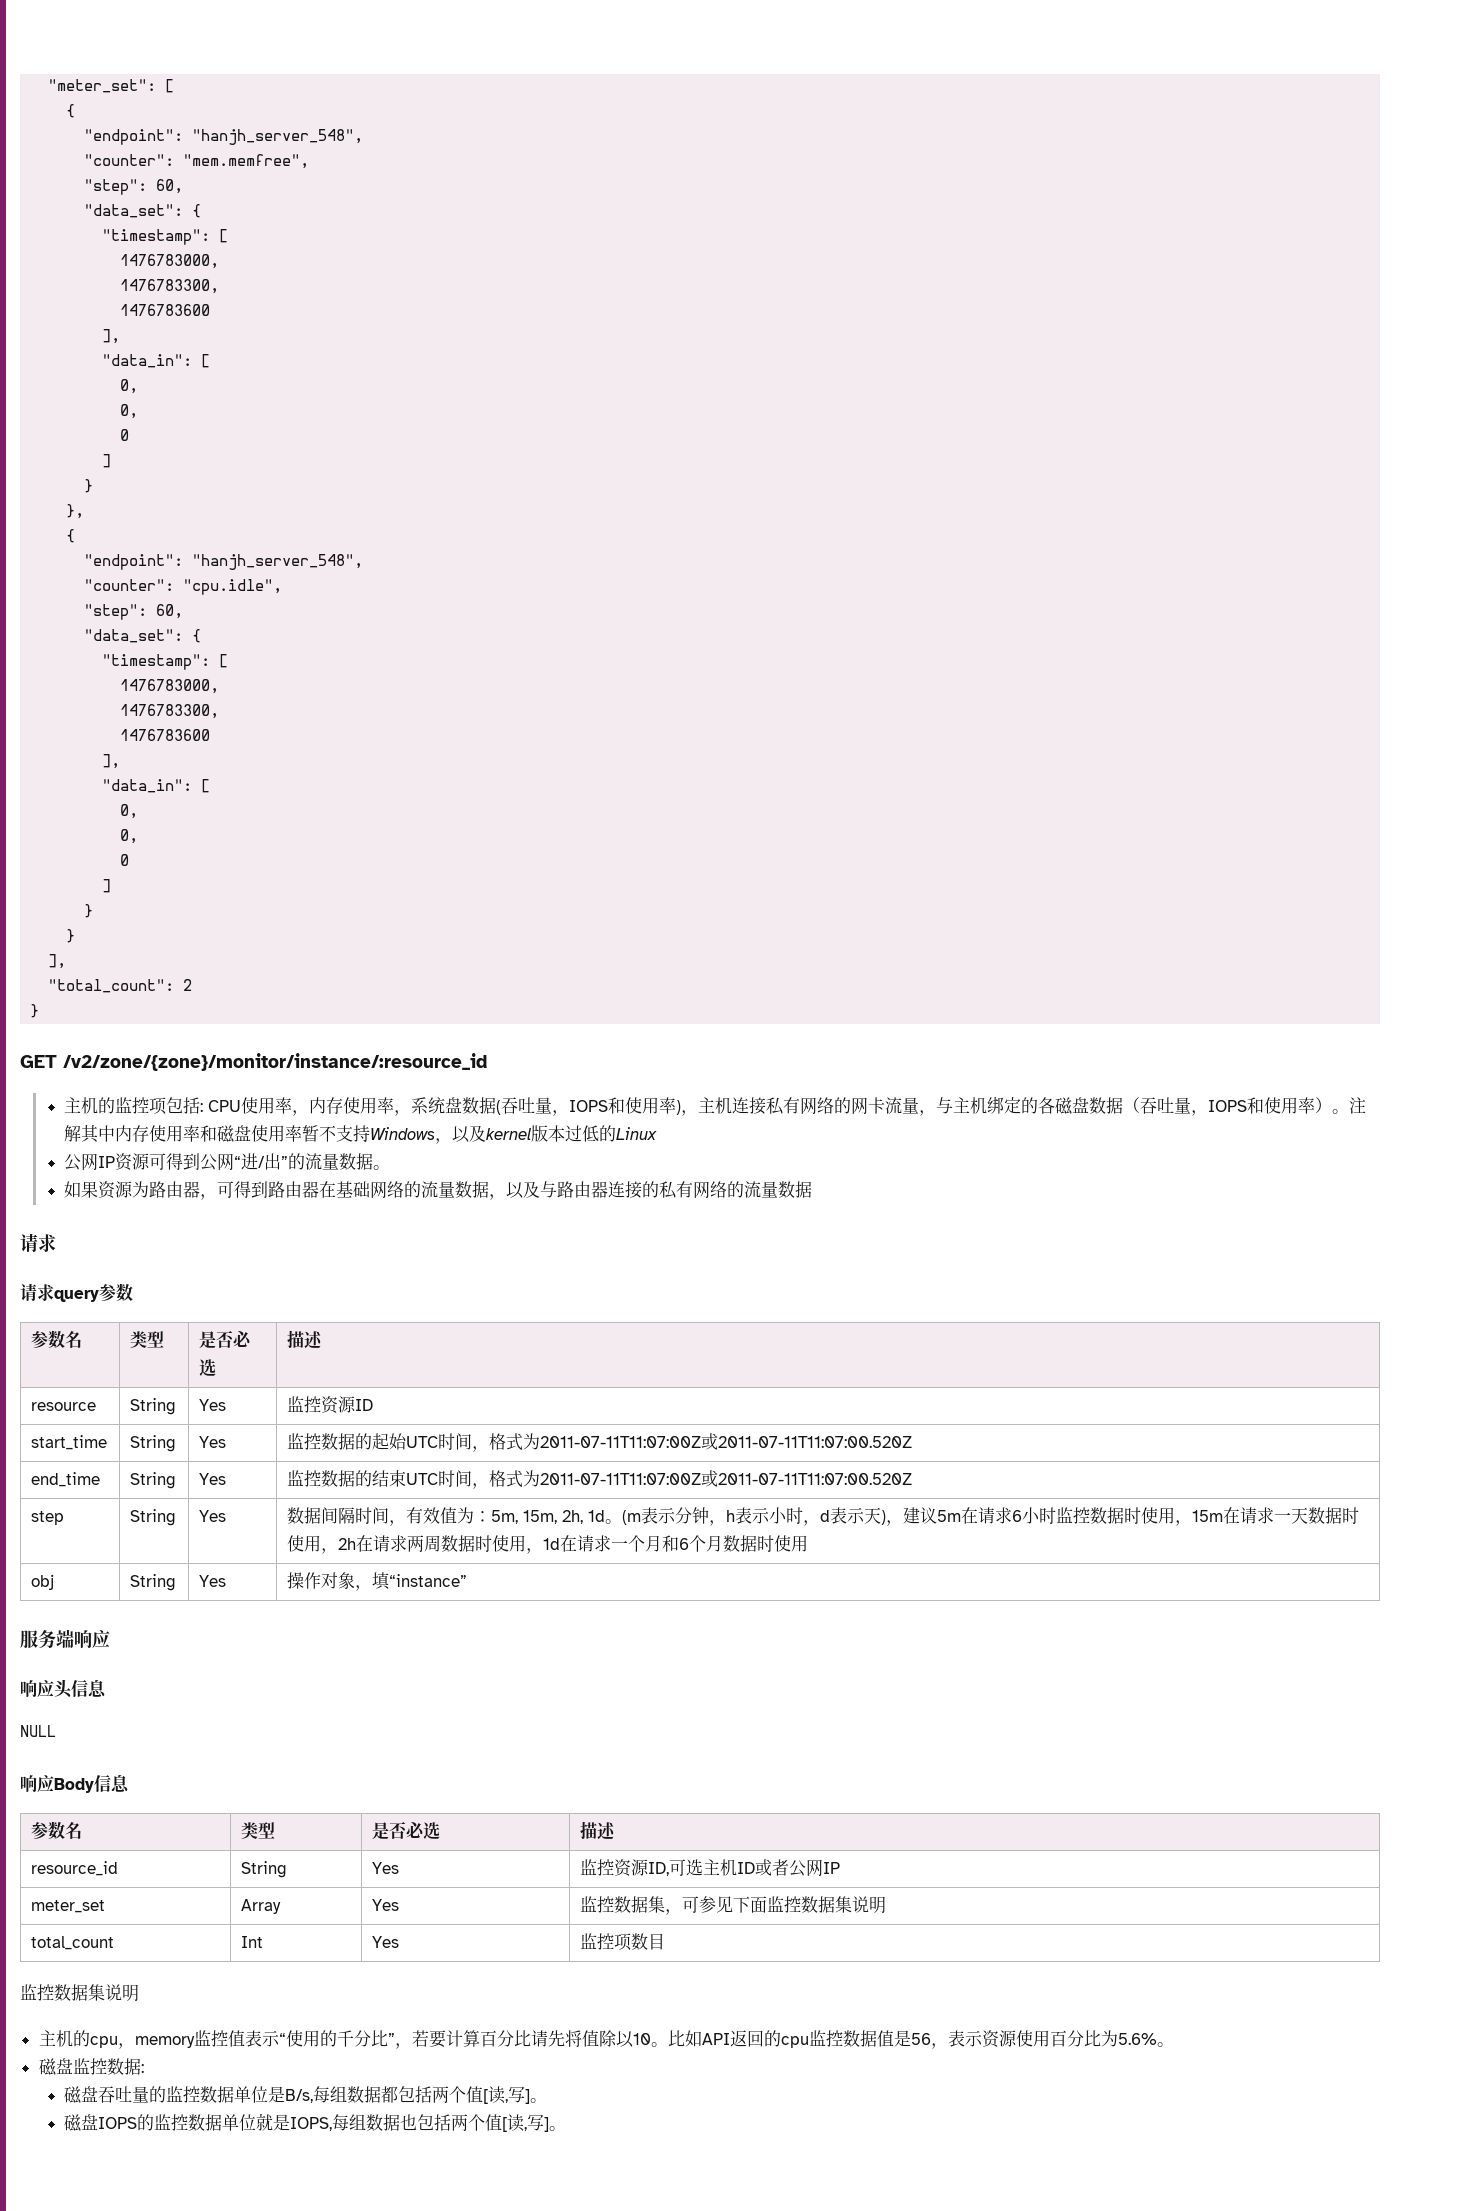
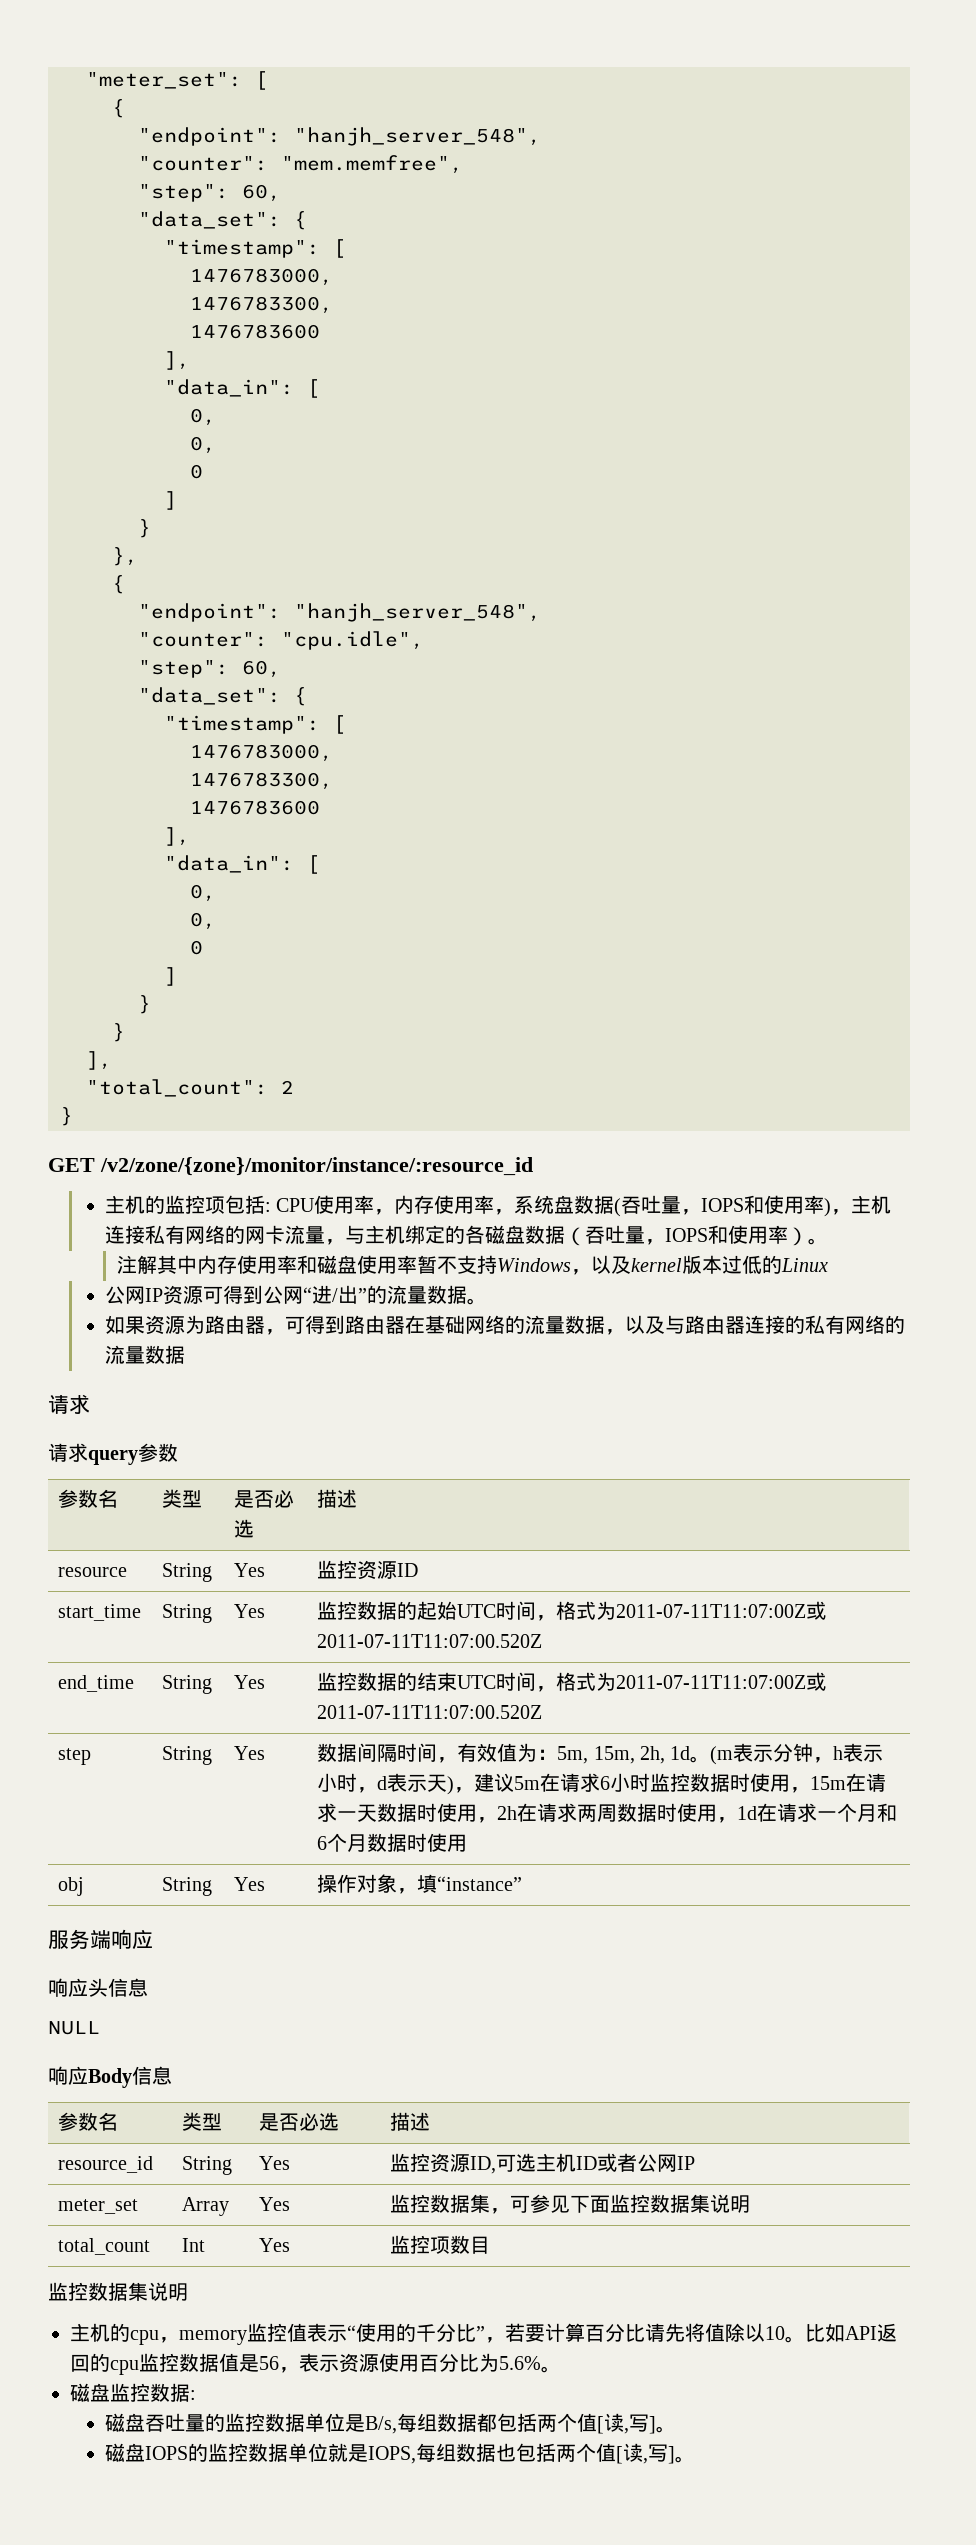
(1349, 1111) none -> (828, 1241) //

